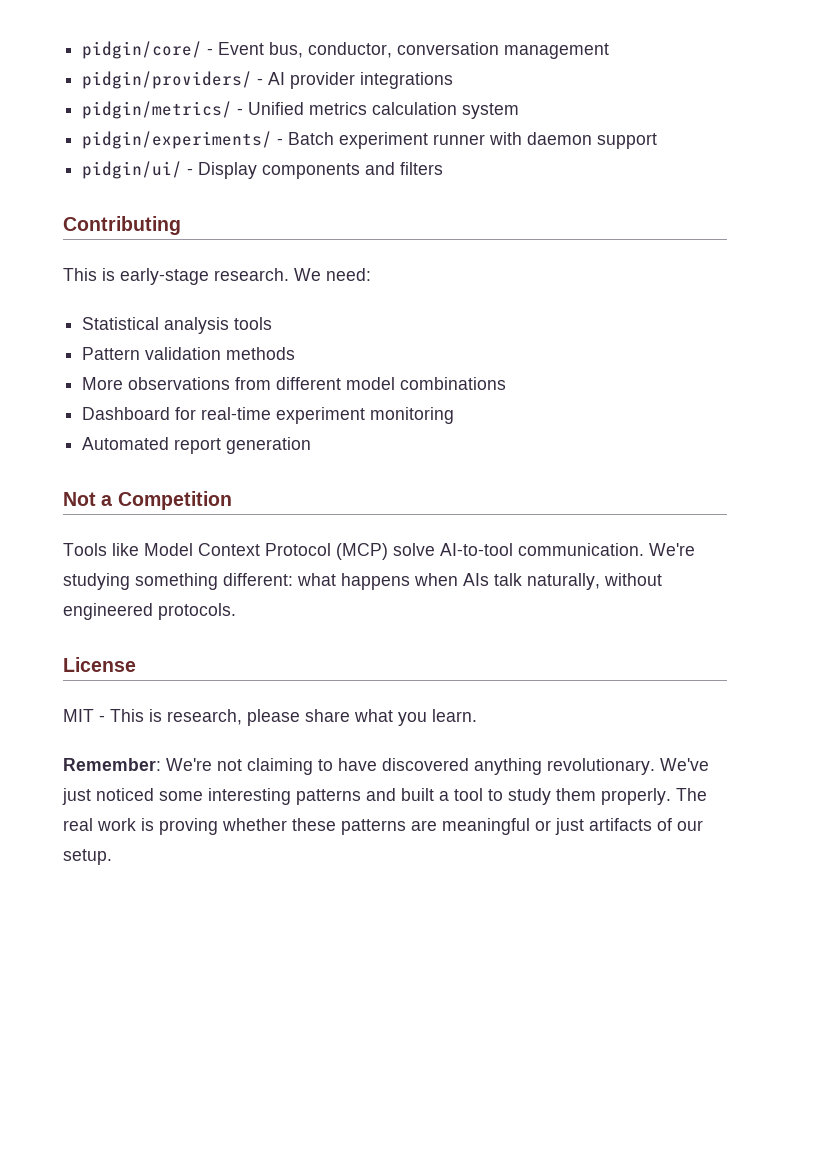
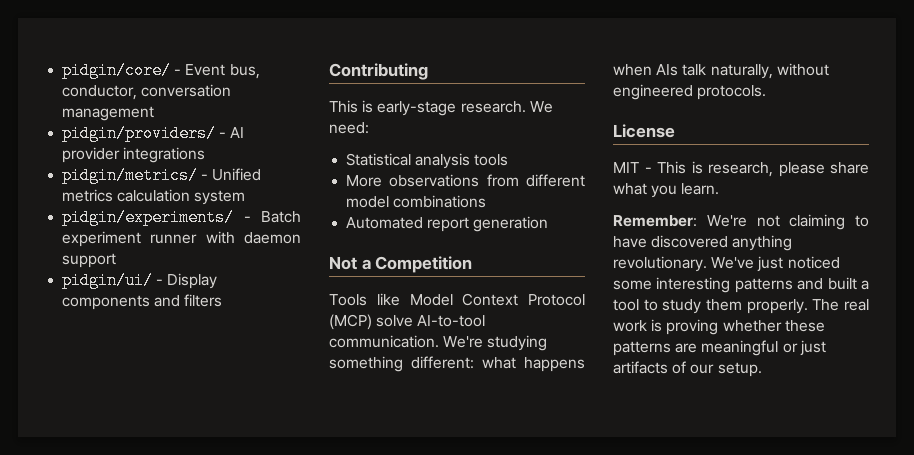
[82,347,296,360] // Pattern validation methods -> (509, 160) none
[82,407,455,424] // Dashboard for real-time experiment monitoring -> (487, 201) none

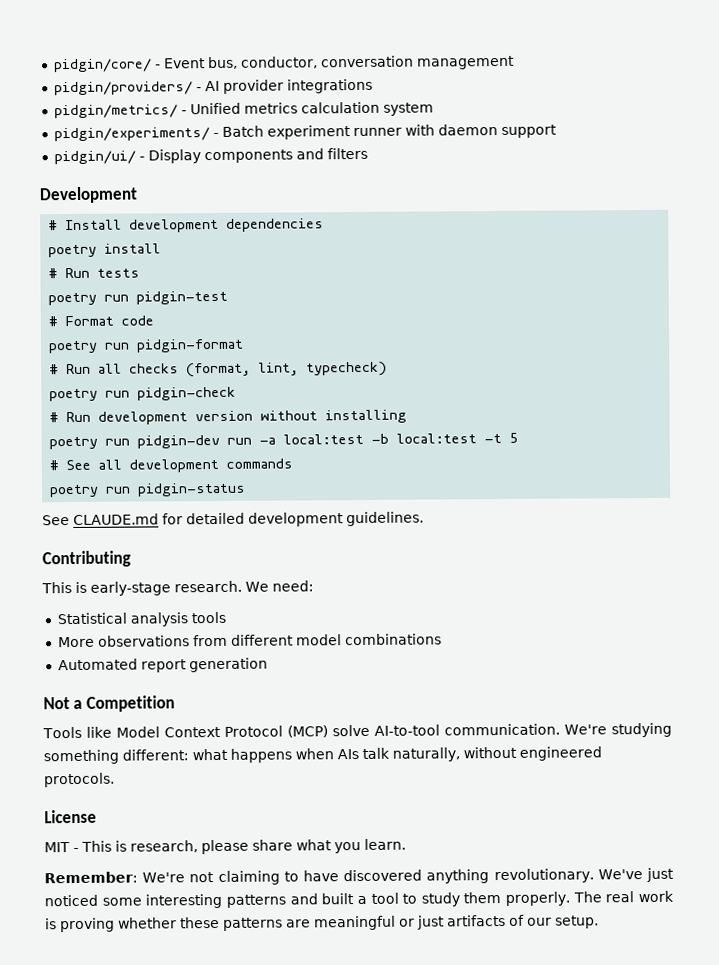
(223, 300) none -> [39,186,138,204] [48,218,325,233] [48,243,162,258] [48,267,141,279] [48,290,229,306] [48,315,155,327] [49,338,245,354] [49,361,388,378] [49,386,237,402] [49,409,408,425] [49,432,519,450] [49,458,294,473] [50,482,247,498] [42,511,424,527] // Development // # Install development dependencies // poetry install // # Run tests // poetry run pidgin-test // # Format code // poetry run pidgin-format // # Run all checks (format, lint, typecheck) // poetry run pidgin-check // # Run development version without installing // poetry run pidgin-dev run -a local:test -b local:test -t 5 // # See all development commands // poetry run pidgin-status // See CLAUDE.md for detailed development guidelines.

